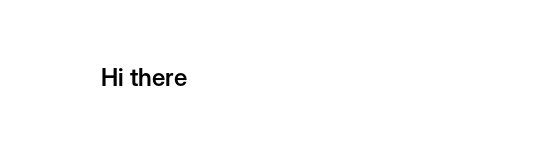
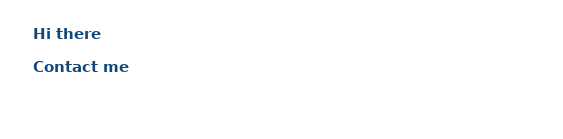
(188, 77) none -> [33,61,129,72] // Contact me

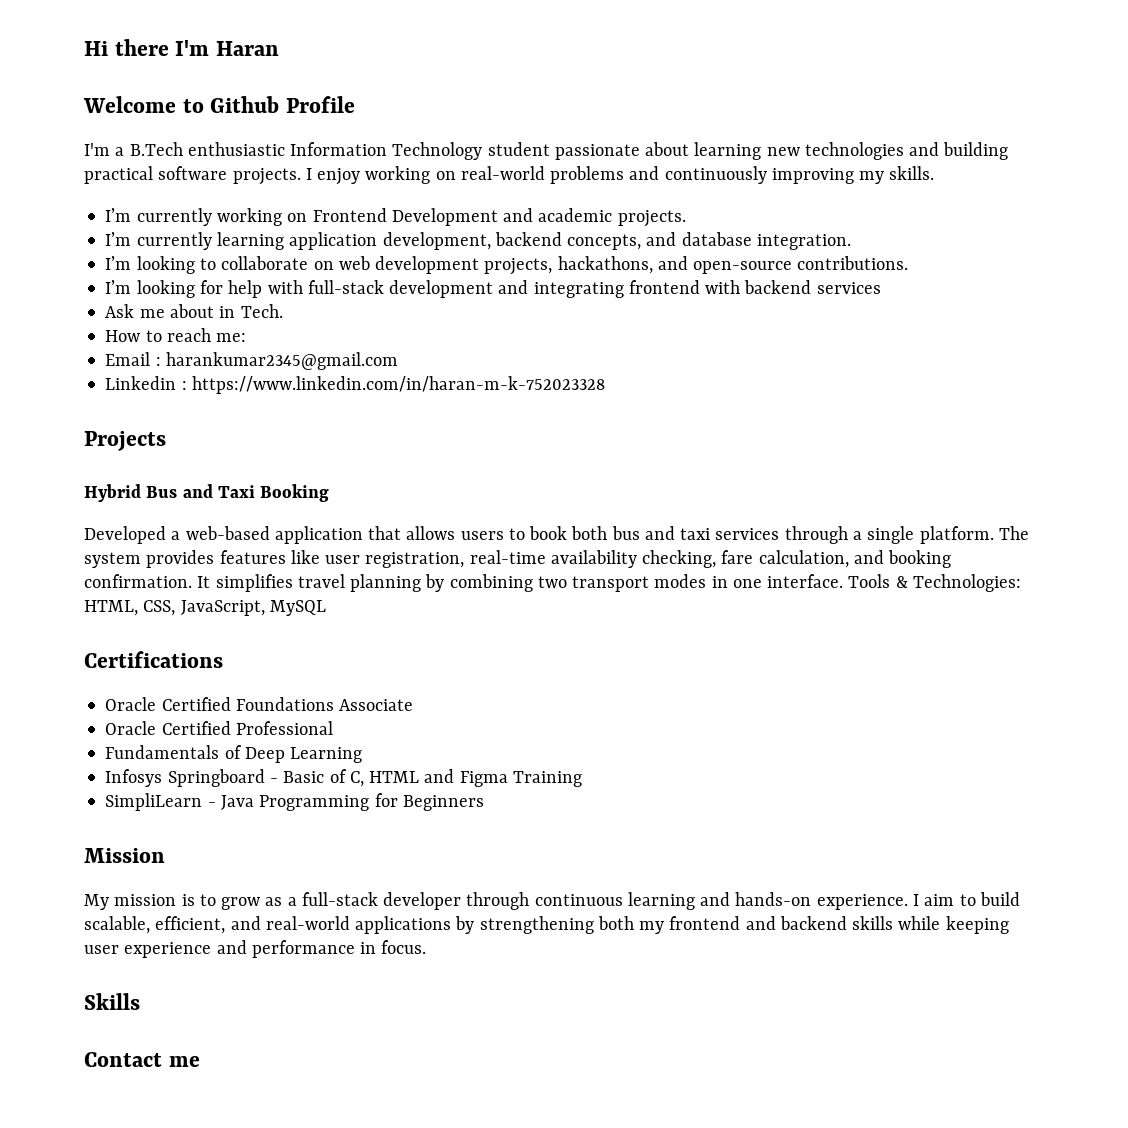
(101, 33) none -> [175,40,279,56] [83,96,355,113] [84,142,1009,160] [84,166,935,185] [105,208,686,227] [105,232,851,250] [105,256,909,275] [105,280,881,298] [105,304,283,318] [105,328,247,342] [105,352,398,370] [105,376,605,394] [84,431,166,451] [84,484,330,502] [84,526,1029,544] [84,550,952,568] [84,574,1021,592] [84,600,326,616] [84,651,223,668] [105,697,414,711] [105,721,333,735] [105,745,363,763] [105,769,582,787] [105,793,484,811] [84,848,165,863] [84,892,1020,910] [84,916,1009,934] [84,940,427,958] [84,993,140,1010] I'm Haran // Welcome to Github Profile // I'm a B.Tech enthusiastic Information Technology student passionate about learning new technologies and building practical software projects. I enjoy working on real-world problems and continuously improving my skills. // I’m currently working on Frontend Development and academic projects. // I’m currently learning application development, backend concepts, and database integration. // I’m looking to collaborate on web development projects, hackathons, and open-source contributions. // I’m looking for help with full-stack development and integrating frontend with backend services // Ask me about in Tech. // How to reach me: // Email : harankumar2345@gmail.com // Linkedin : https://www.linkedin.com/in/haran-m-k-752023328 // Projects // Hybrid Bus and Taxi Booking // Developed a web-based application that allows users to book both bus and taxi services through a single platform. The system provides features like user registration, real-time availability checking, fare calculation, and booking confirmation. It simplifies travel planning by combining two transport modes in one interface. Tools & Technologies: HTML, CSS, JavaScript, MySQL // Certifications // Oracle Certified Foundations Associate // Oracle Certified Professional // Fundamentals of Deep Learning // Infosys Springboard - Basic of C, HTML and Figma Training // SimpliLearn - Java Programming for Beginners // Mission // My mission is to grow as a full-stack developer through continuous learning and hands-on experience. I aim to build scalable, efficient, and real-world applications by strengthening both my frontend and backend skills while keeping user experience and performance in focus. // Skills

